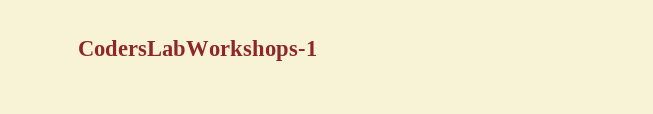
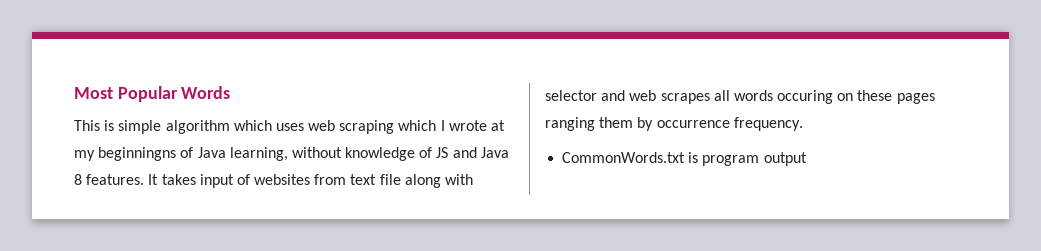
[78,40,317,61] CodersLabWorkshops-1 -> [74,86,231,102] [74,120,506,134] [74,147,509,161] [74,174,474,188] [545,90,935,104] [545,117,803,131] [562,152,807,166] Most Popular Words // This is simple algorithm which uses web scraping which I wrote at my beginningns of Java learning, without knowledge of JS and Java 8 features. It takes input of websites from text file along with selector and web scrapes all words occuring on these pages ranging them by occurrence frequency. // CommonWords.txt is program output

